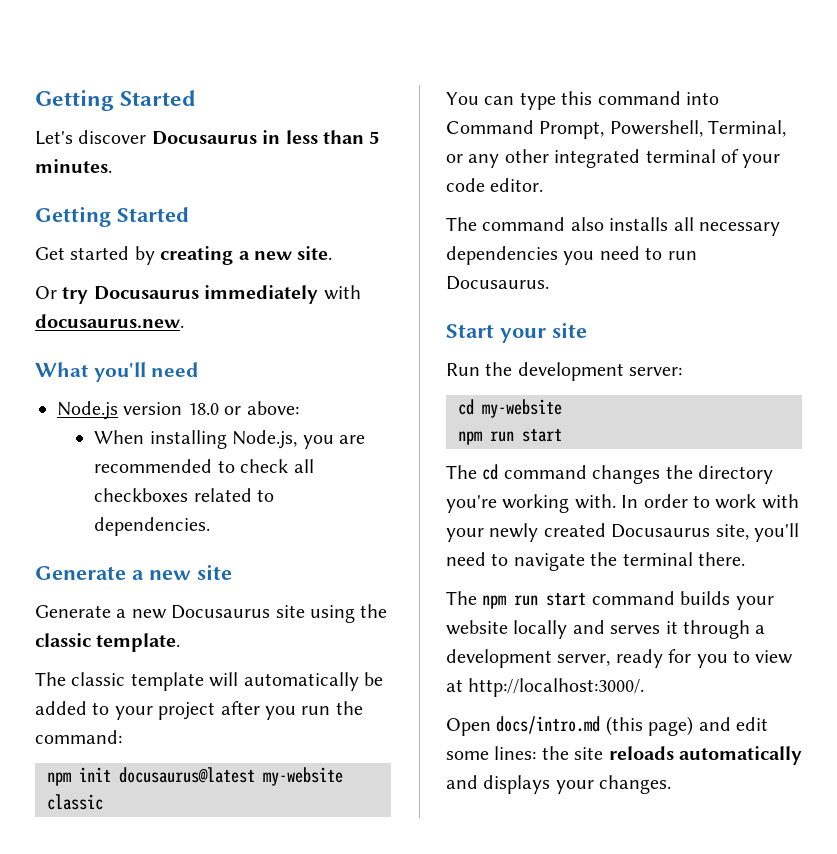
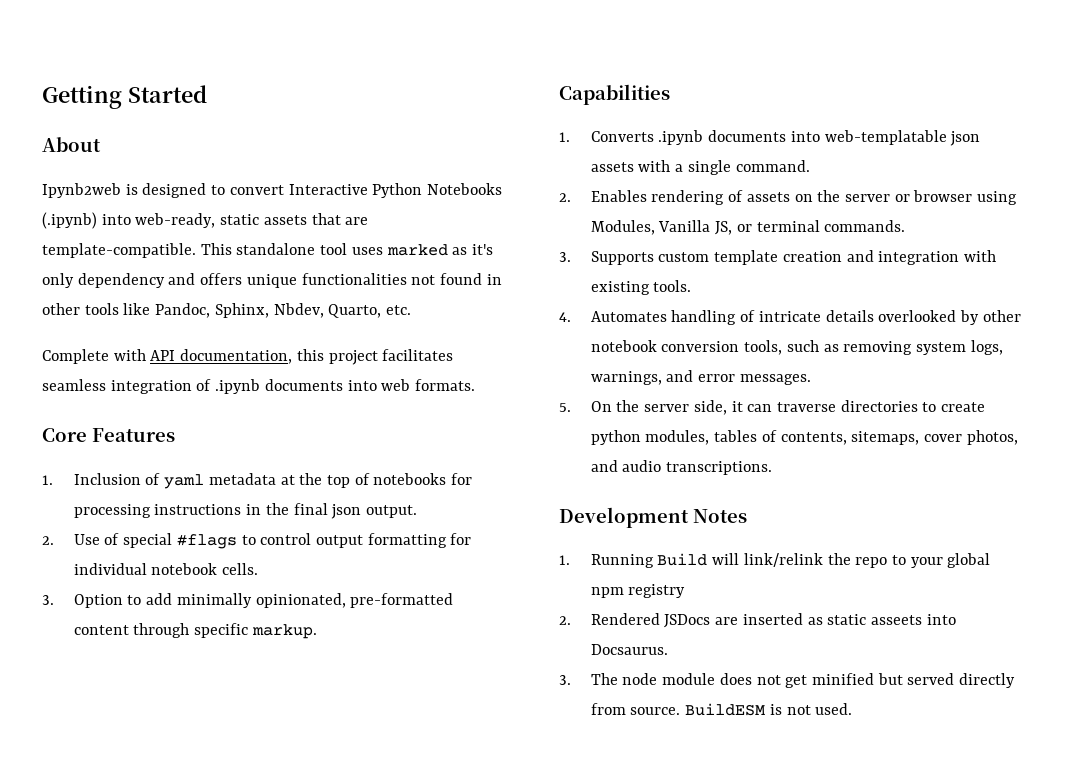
[35,90,197,111] [35,130,380,145] [35,159,112,173] [35,206,189,227] [35,246,333,265] [35,285,361,304] [35,314,184,328] [35,362,199,382] [57,401,299,420] [94,430,365,449] [94,459,314,473] [94,488,275,502] [94,517,211,536] [35,564,232,580] [35,604,388,623] [35,633,181,652] [35,672,383,691] [35,701,363,720] [35,730,122,744] [47,767,343,786] [47,794,103,810] [446,91,719,110] [446,120,787,139] [446,149,781,168] [446,178,544,192] [446,217,780,236] [446,246,697,265] [446,276,549,290] [446,322,587,343] [446,362,683,381] [458,399,562,418] [458,429,562,445] [446,464,773,484] [446,494,799,513] [446,523,799,542] [446,552,745,571] [446,591,774,610] [446,620,766,639] [446,649,794,668] [446,678,645,697] [446,716,768,736] [446,746,802,765] [446,775,672,794] Getting Started // Let's discover Docusaurus in less than 5 minutes. // Getting Started // Get started by creating a new site. // Or try Docusaurus immediately with docusaurus.new. // What you'll need // Node.js version 18.0 or above: // When installing Node.js, you are recommended to check all checkboxes related to dependencies. // Generate a new site // Generate a new Docusaurus site using the classic template. // The classic template will automatically be added to your project after you run the command: // npm init docusaurus@latest my-website classic // You can type this command into Command Prompt, Powershell, Terminal, or any other integrated terminal of your code editor. // The command also installs all necessary dependencies you need to run Docusaurus. // Start your site // Run the development server: // cd my-website // npm run start // The cd command changes the directory you're working with. In order to work with your newly created Docusaurus site, you'll need to navigate the terminal there. // The npm run start command builds your website locally and serves it through a development server, ready for you to view at http://localhost:3000/. // Open docs/intro.md (this page) and edit some lines: the site reloads automatically and displays your changes. -> [42,85,207,109] [42,137,101,152] [42,183,503,198] [42,212,369,229] [42,243,494,258] [42,273,502,288] [42,303,412,318] [42,349,454,365] [42,379,476,394] [42,428,175,442] [42,473,473,489] [73,503,417,519] [42,533,472,549] [73,563,259,575] [42,593,454,608] [73,623,317,639] [559,84,670,105] [559,130,981,146] [590,160,810,175] [559,190,1018,205] [590,220,906,235] [559,250,996,265] [590,280,692,295] [559,310,1021,325] [590,340,1003,355] [590,370,811,385] [559,400,986,415] [590,430,1018,445] [590,460,773,475] [559,507,747,528] [559,553,991,568] [590,584,686,598] [559,613,956,628] [590,644,668,655] [559,673,1016,688] [590,703,853,716] Getting Started // About // Ipynb2web is designed to convert Interactive Python Notebooks (.ipynb) into web-ready, static assets that are template-compatible. This standalone tool uses marked as it's only dependency and offers unique functionalities not found in other tools like Pandoc, Sphinx, Nbdev, Quarto, etc. // Complete with API documentation, this project facilitates seamless integration of .ipynb documents into web formats. // Core Features // 1. Inclusion of yaml metadata at the top of notebooks for processing instructions in the final json output. // 2. Use of special #flags to control output formatting for individual notebook cells. // 3. Option to add minimally opinionated, pre-formatted content through specific markup. // Capabilities // 1. Converts .ipynb documents into web-templatable json assets with a single command. // 2. Enables rendering of assets on the server or browser using Modules, Vanilla JS, or terminal commands. // 3. Supports custom template creation and integration with existing tools. // 4. Automates handling of intricate details overlooked by other notebook conversion tools, such as removing system logs, warnings, and error messages. // 5. On the server side, it can traverse directories to create python modules, tables of contents, sitemaps, cover photos, and audio transcriptions. // Development Notes // 1. Running Build will link/relink the repo to your global npm registry // 2. Rendered JSDocs are inserted as static asseets into Docsaurus. // 3. The node module does not get minified but served directly from source. BuildESM is not used.

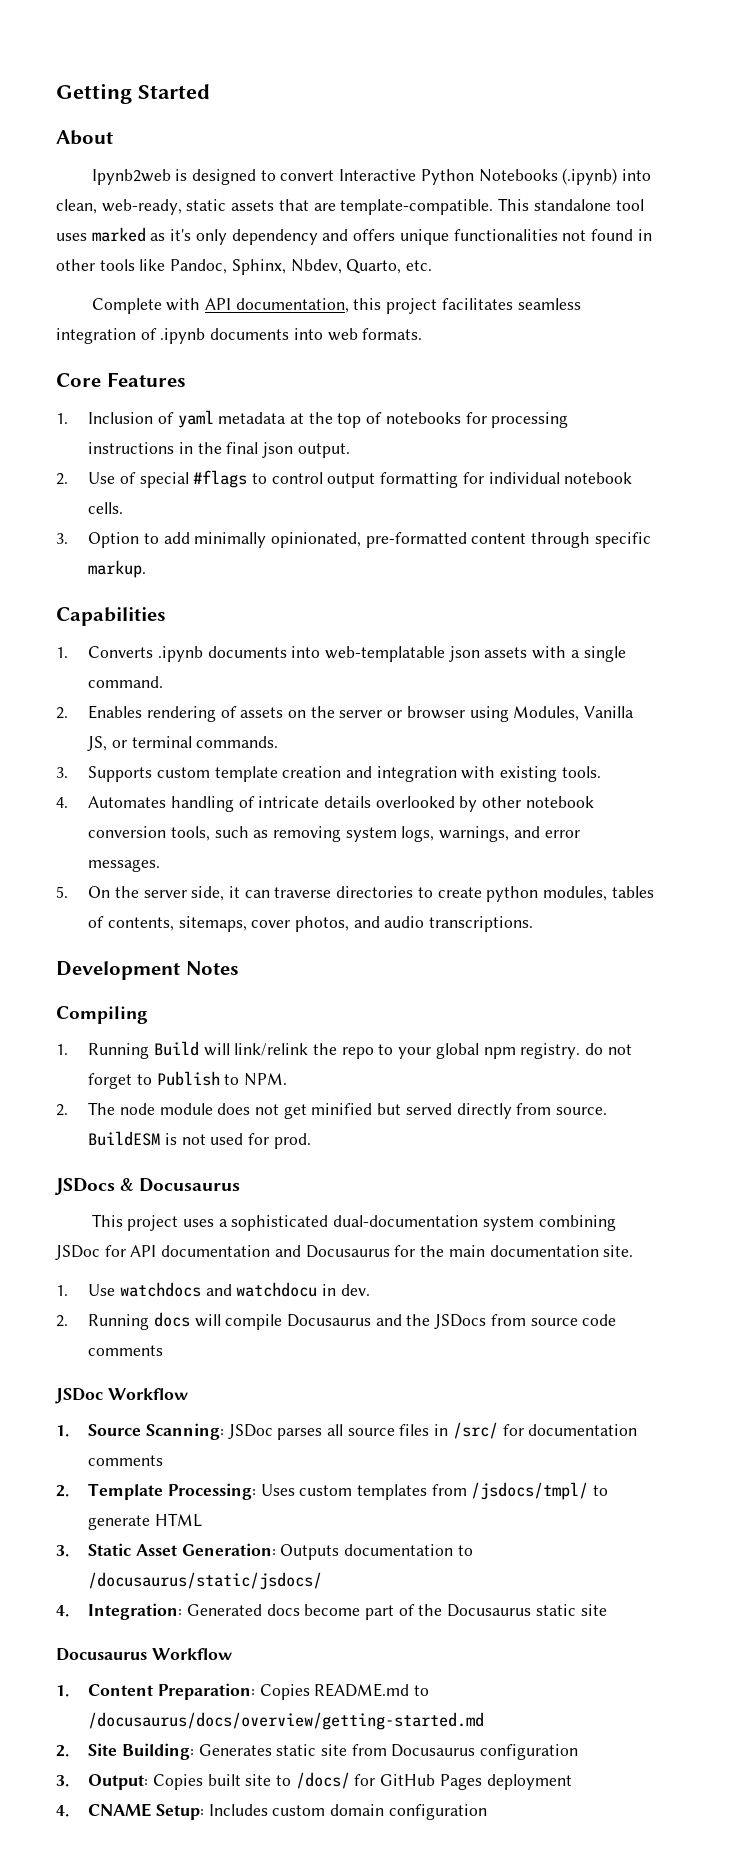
(131, 219) none -> [56,199,97,214] clean,
(747, 516) none -> [56,1006,148,1024] // Compiling
[628,584,686,598] [559,613,956,628] [590,644,668,655] [559,675,571,685] registry // 2. Rendered JSDocs are inserted as static asseets into Docsaurus. // 3. -> [520,1043,632,1059] [88,1071,287,1089] [56,1104,68,1116] registry. do not forget to Publish to NPM. // 2.
[815,703,853,715] used. -> [210,1133,311,1149] [55,1178,241,1195] [91,1214,616,1231] [55,1245,634,1260] [56,1282,370,1297] [56,1312,617,1330] [88,1345,164,1356] [55,1388,188,1404] [56,1422,638,1440] [88,1455,164,1466] [56,1482,609,1500] [88,1513,202,1530] [56,1543,473,1560] [88,1572,323,1590] [56,1603,607,1620] [56,1648,232,1661] [56,1683,429,1700] [88,1712,485,1730] [56,1743,579,1760] [56,1772,572,1790] [56,1803,487,1820] used for prod. // JSDocs & Docusaurus // This project uses a sophisticated dual-documentation system combining JSDoc for API documentation and Docusaurus for the main documentation site. // 1. Use watchdocs and watchdocu in dev. // 2. Running docs will compile Docusaurus and the JSDocs from source code comments // JSDoc Workflow // 1. Source Scanning: JSDoc parses all source files in /src/ for documentation comments // 2. Template Processing: Uses custom templates from /jsdocs/tmpl/ to generate HTML // 3. Static Asset Generation: Outputs documentation to /docusaurus/static/jsdocs/ // 4. Integration: Generated docs become part of the Docusaurus static site // Docusaurus Workflow // 1. Content Preparation: Copies README.md to /docusaurus/docs/overview/getting-started.md // 2. Site Building: Generates static site from Docusaurus configuration // 3. Output: Copies built site to /docs/ for GitHub Pages deployment // 4. CNAME Setup: Includes custom domain configuration

